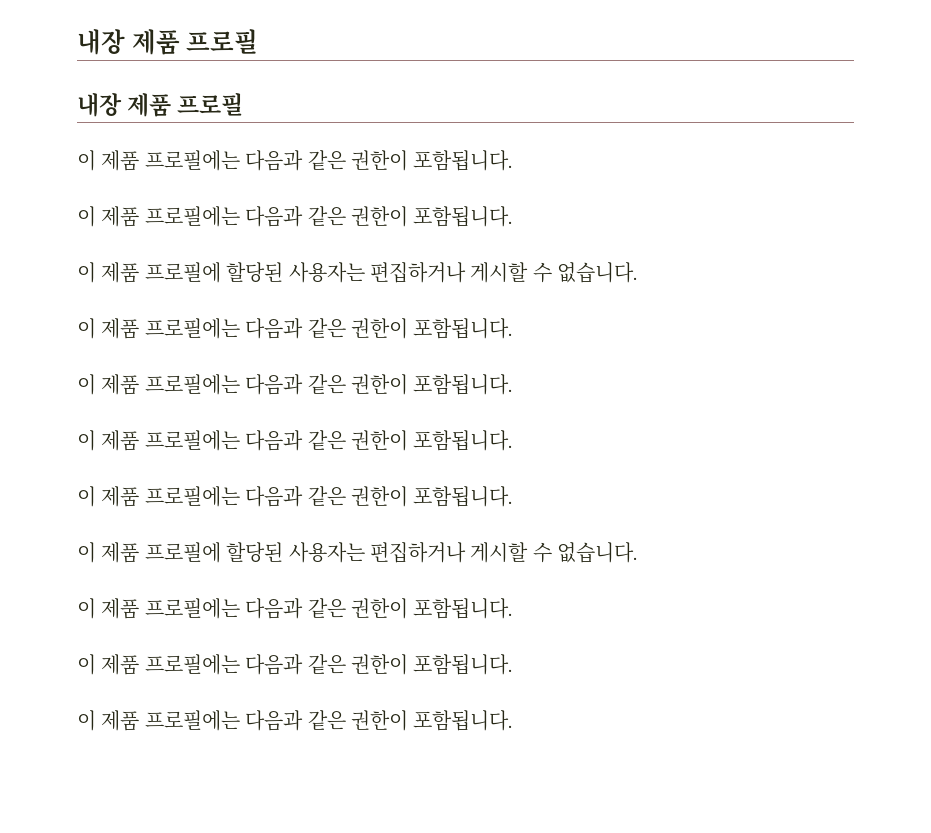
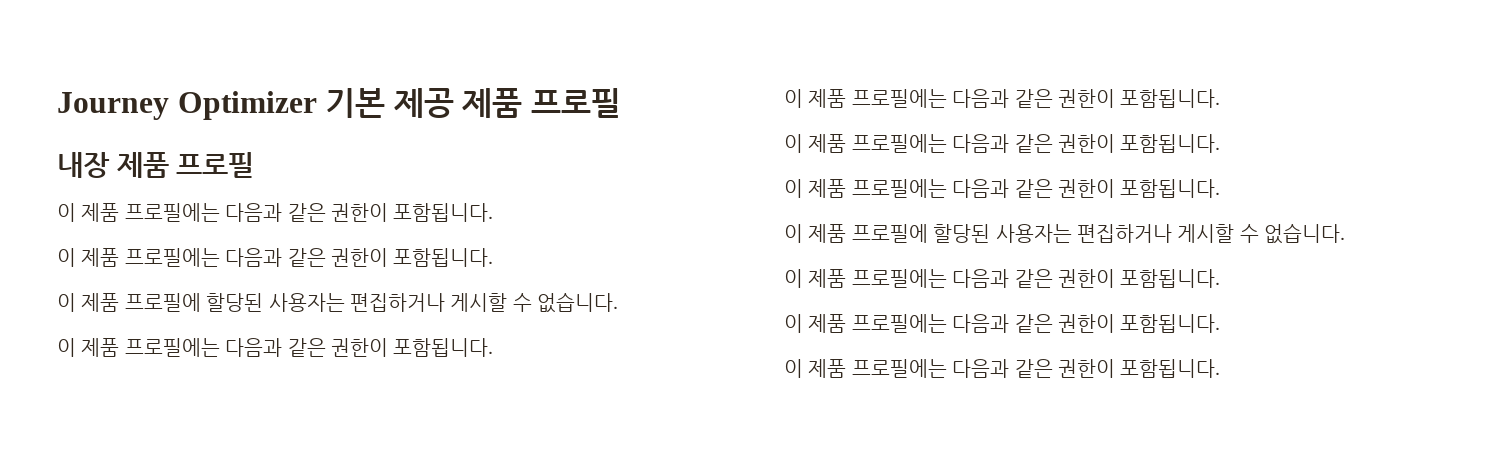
[77,29,125,55] 내장 -> [57,88,454,120] Journey Optimizer 기본 제공

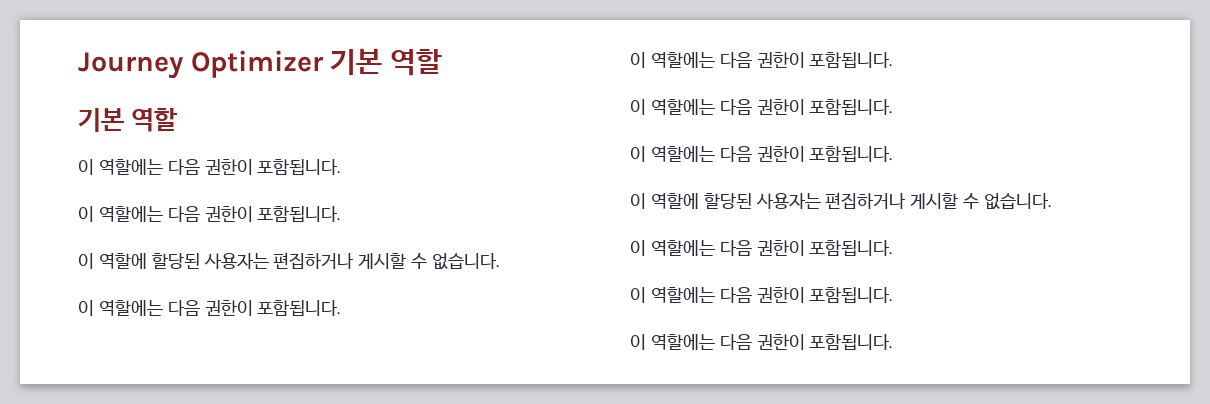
[393,88,621,118] [57,152,255,178] [57,203,494,222] [57,248,494,267] [57,292,619,313] [57,338,494,357] [784,89,1221,108] [784,134,1221,153] [784,179,1221,198] [784,223,1346,244] [784,269,1221,288] [784,314,1221,333] [784,359,1053,378] 제공 제품 프로필 // 내장 제품 프로필 // 이 제품 프로필에는 다음과 같은 권한이 포함됩니다. // 이 제품 프로필에는 다음과 같은 권한이 포함됩니다. // 이 제품 프로필에 할당된 사용자는 편집하거나 게시할 수 없습니다. // 이 제품 프로필에는 다음과 같은 권한이 포함됩니다. // 이 제품 프로필에는 다음과 같은 권한이 포함됩니다. // 이 제품 프로필에는 다음과 같은 권한이 포함됩니다. // 이 제품 프로필에는 다음과 같은 권한이 포함됩니다. // 이 제품 프로필에 할당된 사용자는 편집하거나 게시할 수 없습니다. // 이 제품 프로필에는 다음과 같은 권한이 포함됩니다. // 이 제품 프로필에는 다음과 같은 권한이 포함됩니다. // 이 제품 프로필에는 다음과 같은 -> [390,49,443,76] [78,108,178,132] [78,159,341,175] [78,206,341,222] [78,252,500,270] [78,300,341,316] [630,52,893,68] [630,99,893,115] [630,146,893,162] [630,192,1052,210] [630,240,893,256] [630,287,893,303] [630,334,752,350] 역할 // 기본 역할 // 이 역할에는 다음 권한이 포함됩니다. // 이 역할에는 다음 권한이 포함됩니다. // 이 역할에 할당된 사용자는 편집하거나 게시할 수 없습니다. // 이 역할에는 다음 권한이 포함됩니다. // 이 역할에는 다음 권한이 포함됩니다. // 이 역할에는 다음 권한이 포함됩니다. // 이 역할에는 다음 권한이 포함됩니다. // 이 역할에 할당된 사용자는 편집하거나 게시할 수 없습니다. // 이 역할에는 다음 권한이 포함됩니다. // 이 역할에는 다음 권한이 포함됩니다. // 이 역할에는 다음

